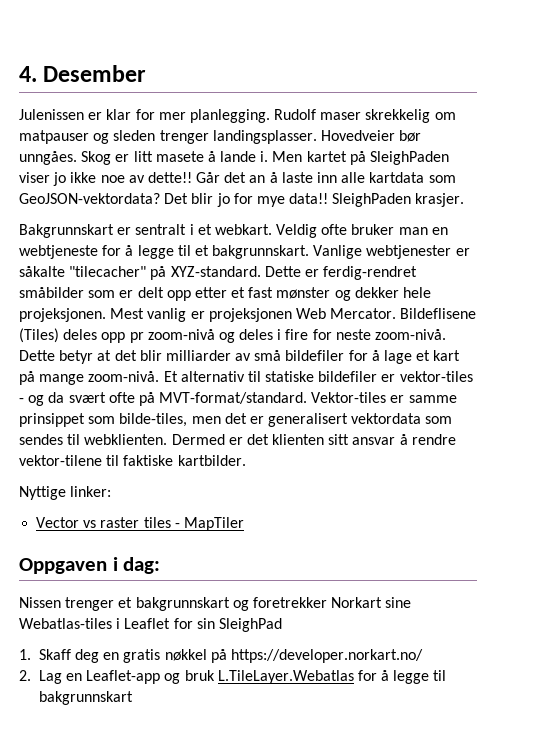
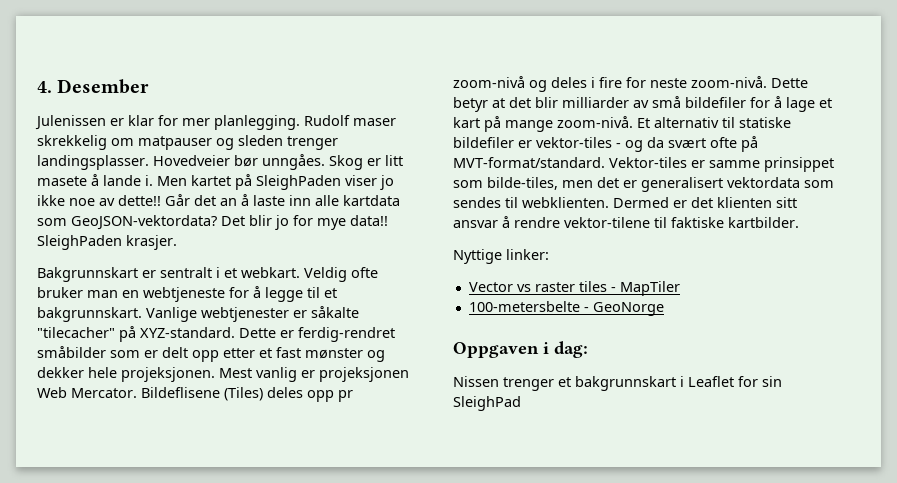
(244, 524) none -> [468,301,664,316] // 100-metersbelte - GeoNorge
[232,597,412,611] [19,618,112,629] og foretrekker Norkart sine Webatlas-tiles -> (676, 383) none
[19,649,423,663] [19,670,447,684] [38,691,133,705] // 1. Skaff deg en gratis nøkkel på https://developer.norkart.no/ // 2. Lag en Leaflet-app og bruk L.TileLayer.Webatlas for å legge til bakgrunnskart -> (521, 403) none

